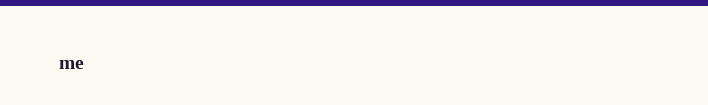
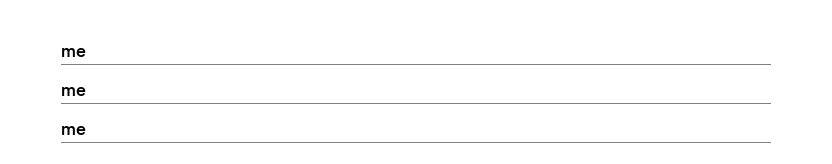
[59,60,84,69] me -> [61,48,86,57] [61,87,86,96] [61,126,86,135] me // me // me

